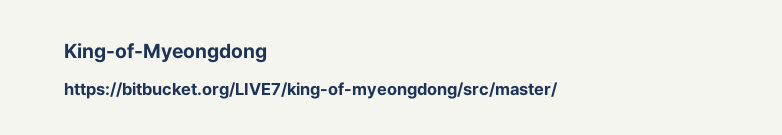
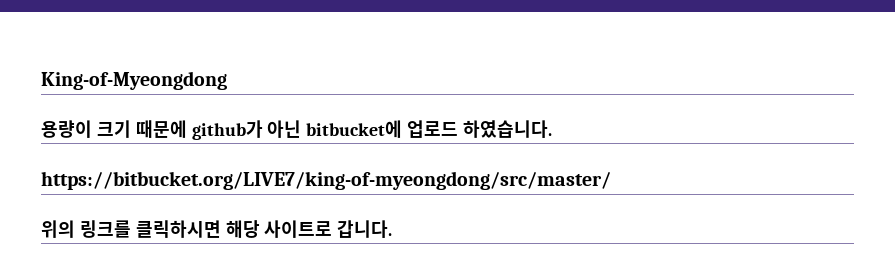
[64,82,558,99] https://bitbucket.org/LIVE7/king-of-myeongdong/src/master/ -> [41,120,553,140] [41,171,611,190] [41,220,393,238] 용량이 크기 때문에 github가 아닌 bitbucket에 업로드 하였습니다. // https://bitbucket.org/LIVE7/king-of-myeongdong/src/master/ // 위의 링크를 클릭하시면 해당 사이트로 갑니다.

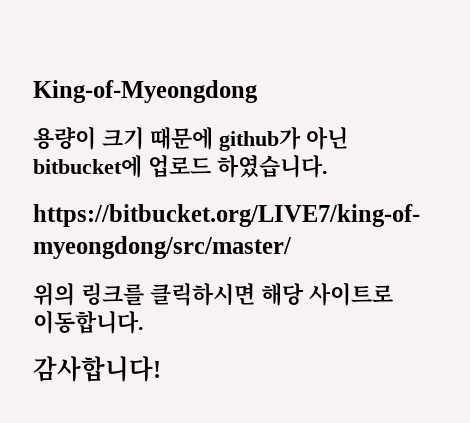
[337,220,393,238] 갑니다. -> [33,310,144,334] [33,356,161,382] 이동합니다. // 감사합니다!

